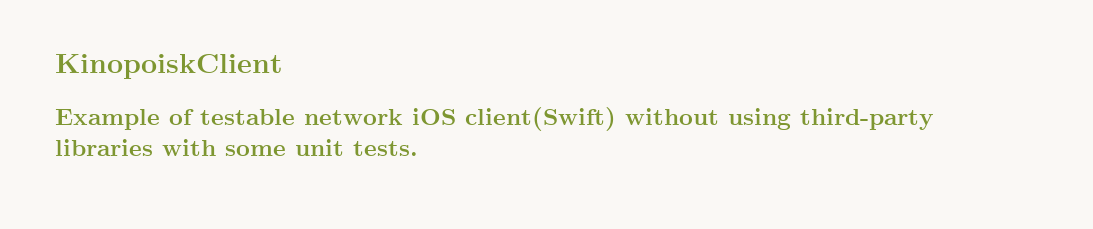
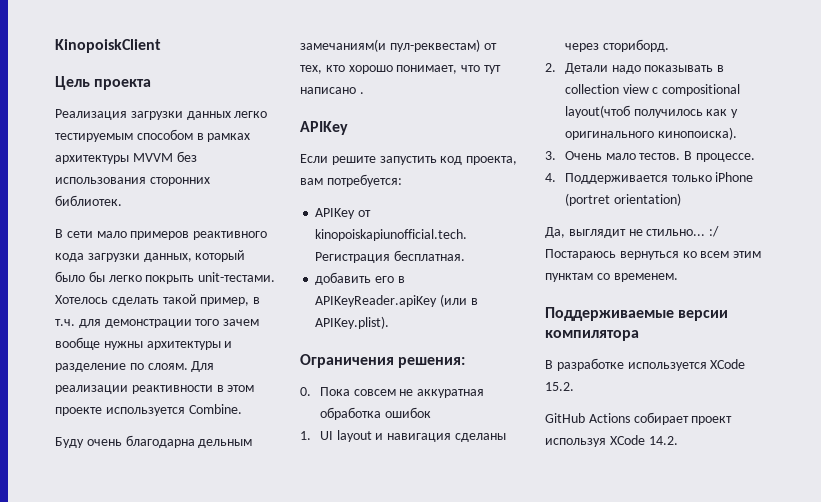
[55,107,934,131] [55,139,418,156] Example of testable network iOS client(Swift) without using third-party libraries with some unit tests. -> [55,76,152,90] [55,109,268,120] [55,129,251,142] [55,151,197,164] [55,177,210,186] [55,195,122,206] [55,229,268,240] [55,250,246,262] [55,271,276,284] [55,294,261,306] [55,319,260,328] [55,337,233,350] [55,361,215,372] [55,385,255,394] [55,404,242,416] [55,435,253,448] [300,39,497,52] [300,65,501,74] [300,87,364,94] [300,121,348,135] [300,154,518,165] [300,174,402,187] [315,208,372,219] [315,229,468,241] [315,250,466,263] [315,272,405,285] [315,294,478,307] [315,316,390,329] [300,354,466,368] [300,387,485,398] [319,407,431,420] [300,430,507,442] [564,39,669,52] [545,63,725,74] [564,84,741,96] [564,105,739,118] [564,127,737,140] [545,151,756,162] [545,172,754,184] [564,193,681,206] [545,226,720,238] [545,249,762,260] [545,273,678,282] [545,307,729,321] [545,330,639,341] [545,358,746,371] [545,382,574,391] [545,412,733,425] [545,435,678,447] Цель проекта // Реализация загрузки данных легко тестируемым способом в рамках архитектуры MVVM без использования сторонних библиотек. // В сети мало примеров реактивного кода загрузки данных, который было бы легко покрыть unit-тестами. Хотелось сделать такой пример, в т.ч. для демонстрации того зачем вообще нужны архитектуры и разделение по слоям. Для реализации реактивности в этом проекте используется Combine. // Буду очень благодарна дельным замечаниям(и пул-реквестам) от тех, кто хорошо понимает, что тут написано . // APIKey // Если решите запустить код проекта, вам потребуется: // APIKey от kinopoiskapiunofficial.tech. Регистрация бесплатная. // добавить его в APIKeyReader.apiKey (или в APIKey.plist). // Ограничения решения: // 0. Пока совсем не аккуратная обработка ошибок // 1. UI layout и навигация сделаны через сториборд. // 2. Детали надо показывать в collection view с compositional layout(чтоб получилось как у оригинального кинопоиска). // 3. Очень мало тестов. В процессе. // 4. Поддерживается только iPhone (portret orientation) // Да, выглядит не стильно... :/ Постараюсь вернуться ко всем этим пунктам со временем. // Поддерживаемые версии компилятора // В разработке используется XCode 15.2. // GitHub Actions собирает проект используя XCode 14.2.

